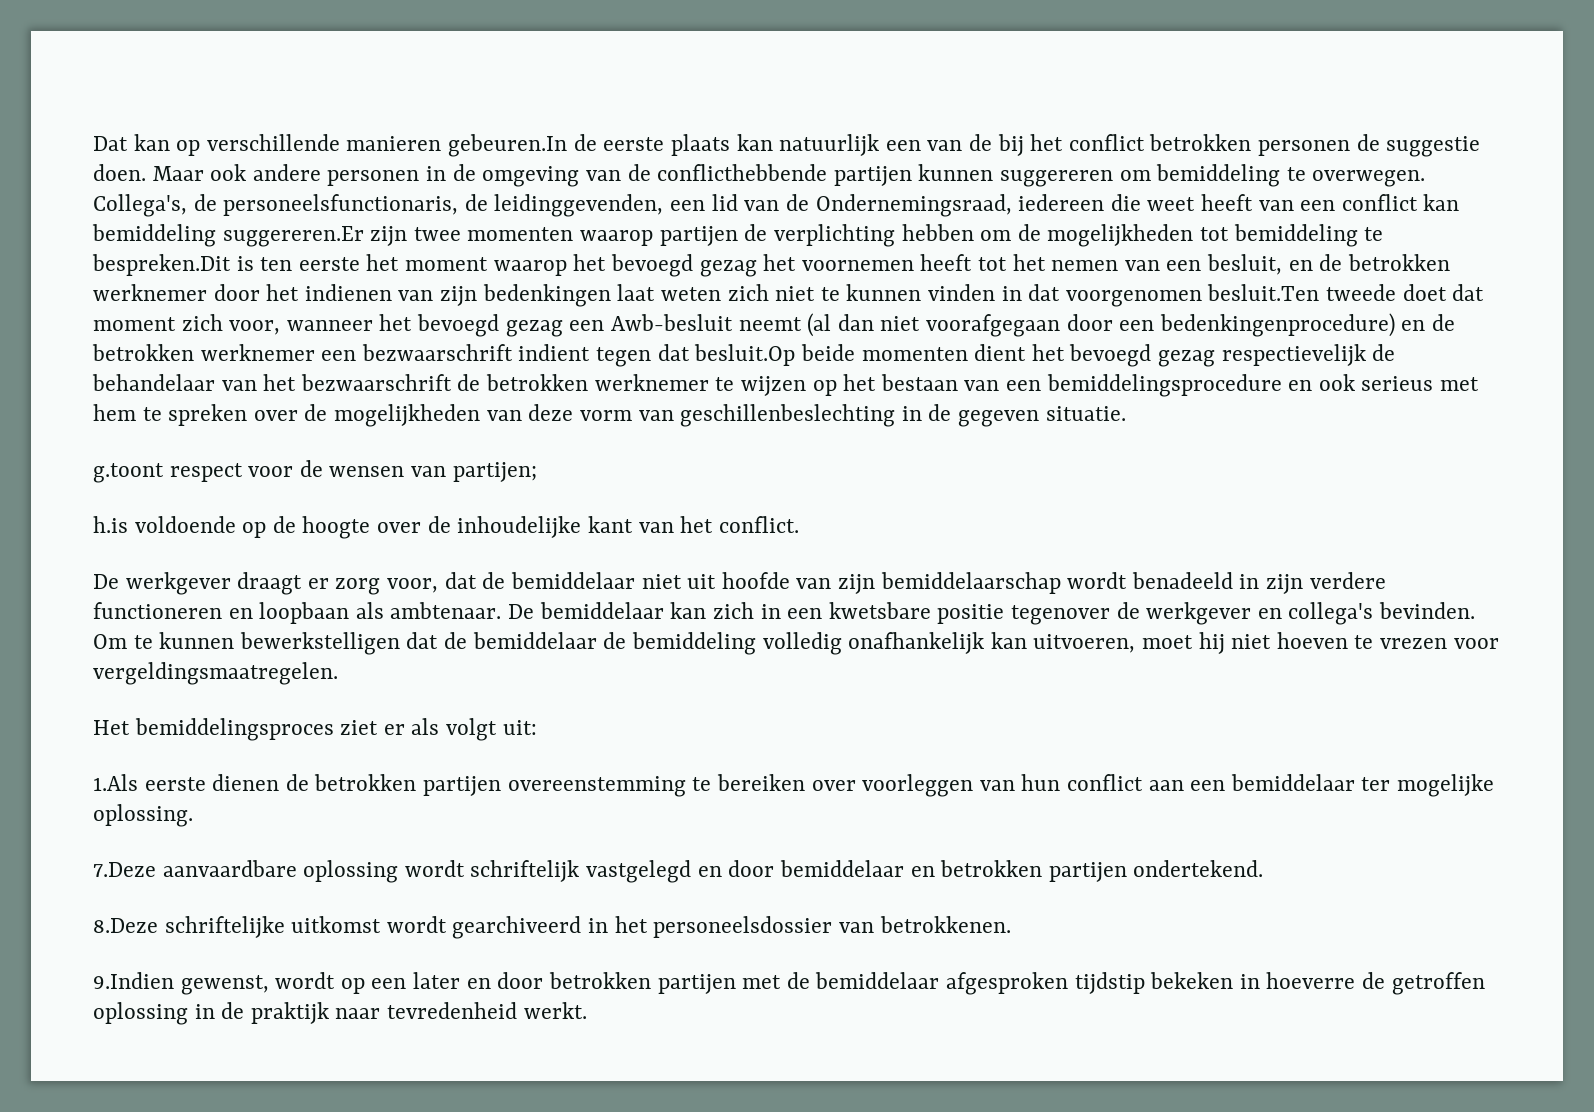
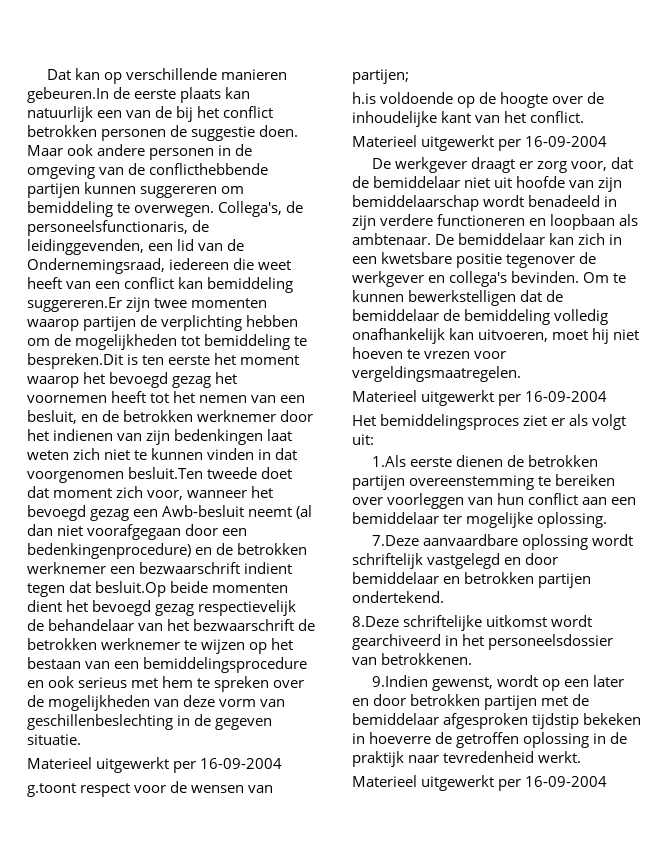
(1126, 413) none -> [27,757,283,773] // Materieel uitgewerkt per 16-09-2004
(799, 524) none -> [352,135,608,151] // Materieel uitgewerkt per 16-09-2004
(338, 673) none -> [352,390,608,406] // Materieel uitgewerkt per 16-09-2004
(587, 1010) none -> [352,775,608,791] // Materieel uitgewerkt per 16-09-2004

